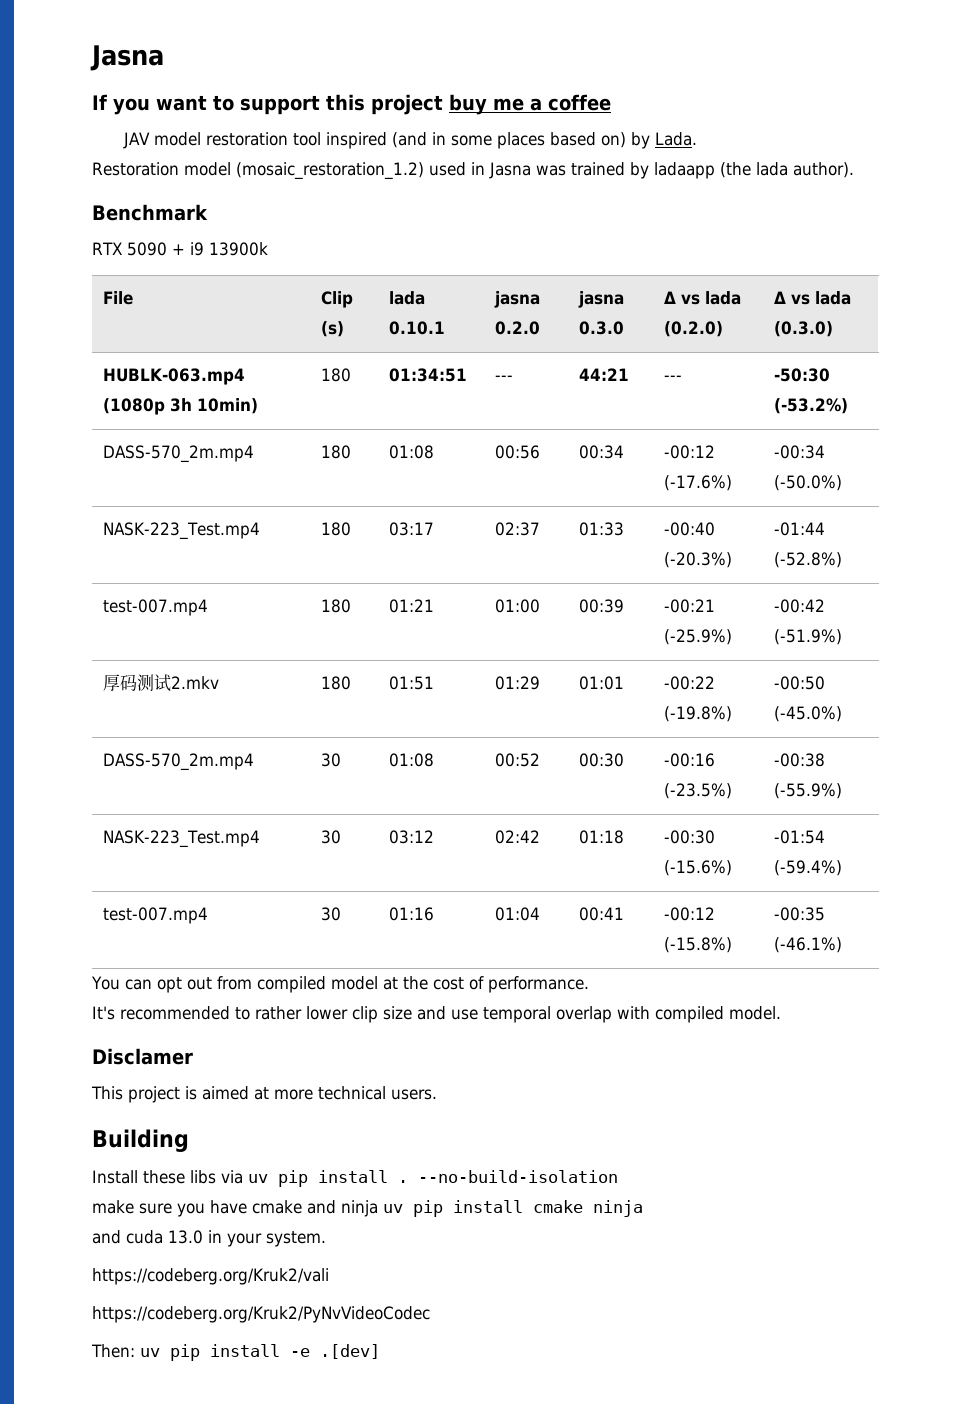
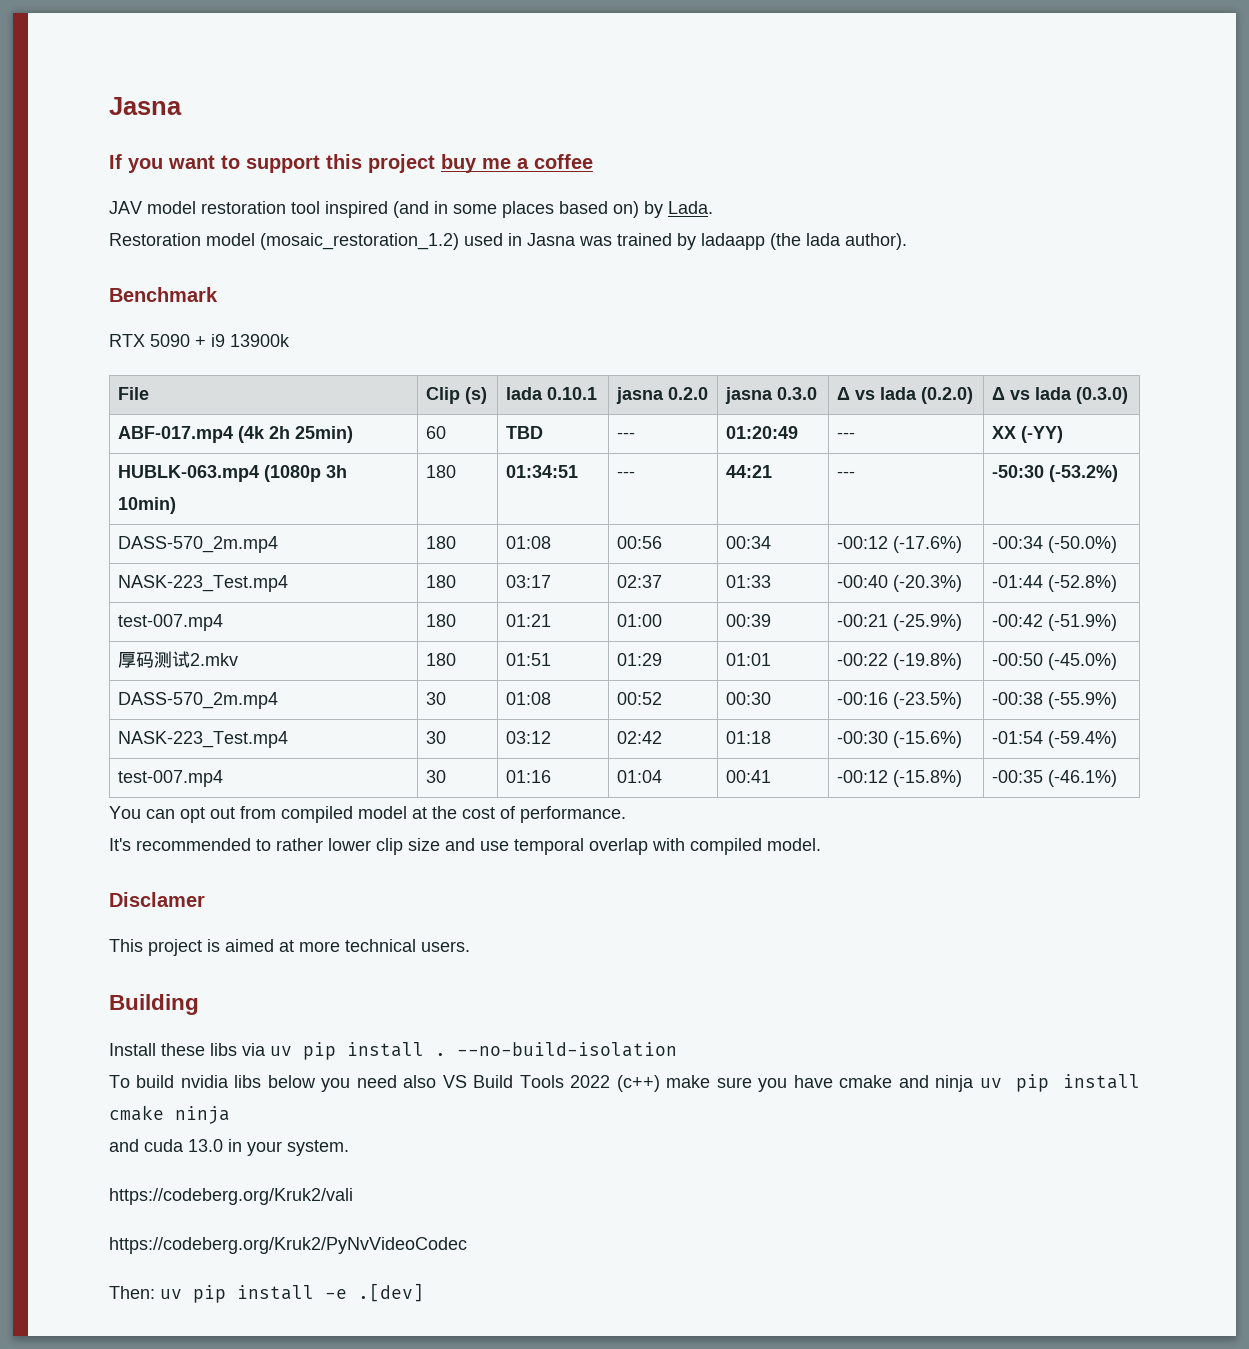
(833, 329) none -> [118,426,354,443] [426,426,447,439] [506,426,544,439] [617,432,636,439] [726,426,799,439] [837,432,856,439] [992,426,1064,443] // ABF-017.mp4 (4k 2h 25min) | 60 | TBD | --- | 01:20:49 | --- | XX (-YY)
(618, 1176) none -> [109,1075,660,1092] To build nvidia libs below you need also VS Build Tools 2022 (c++)

